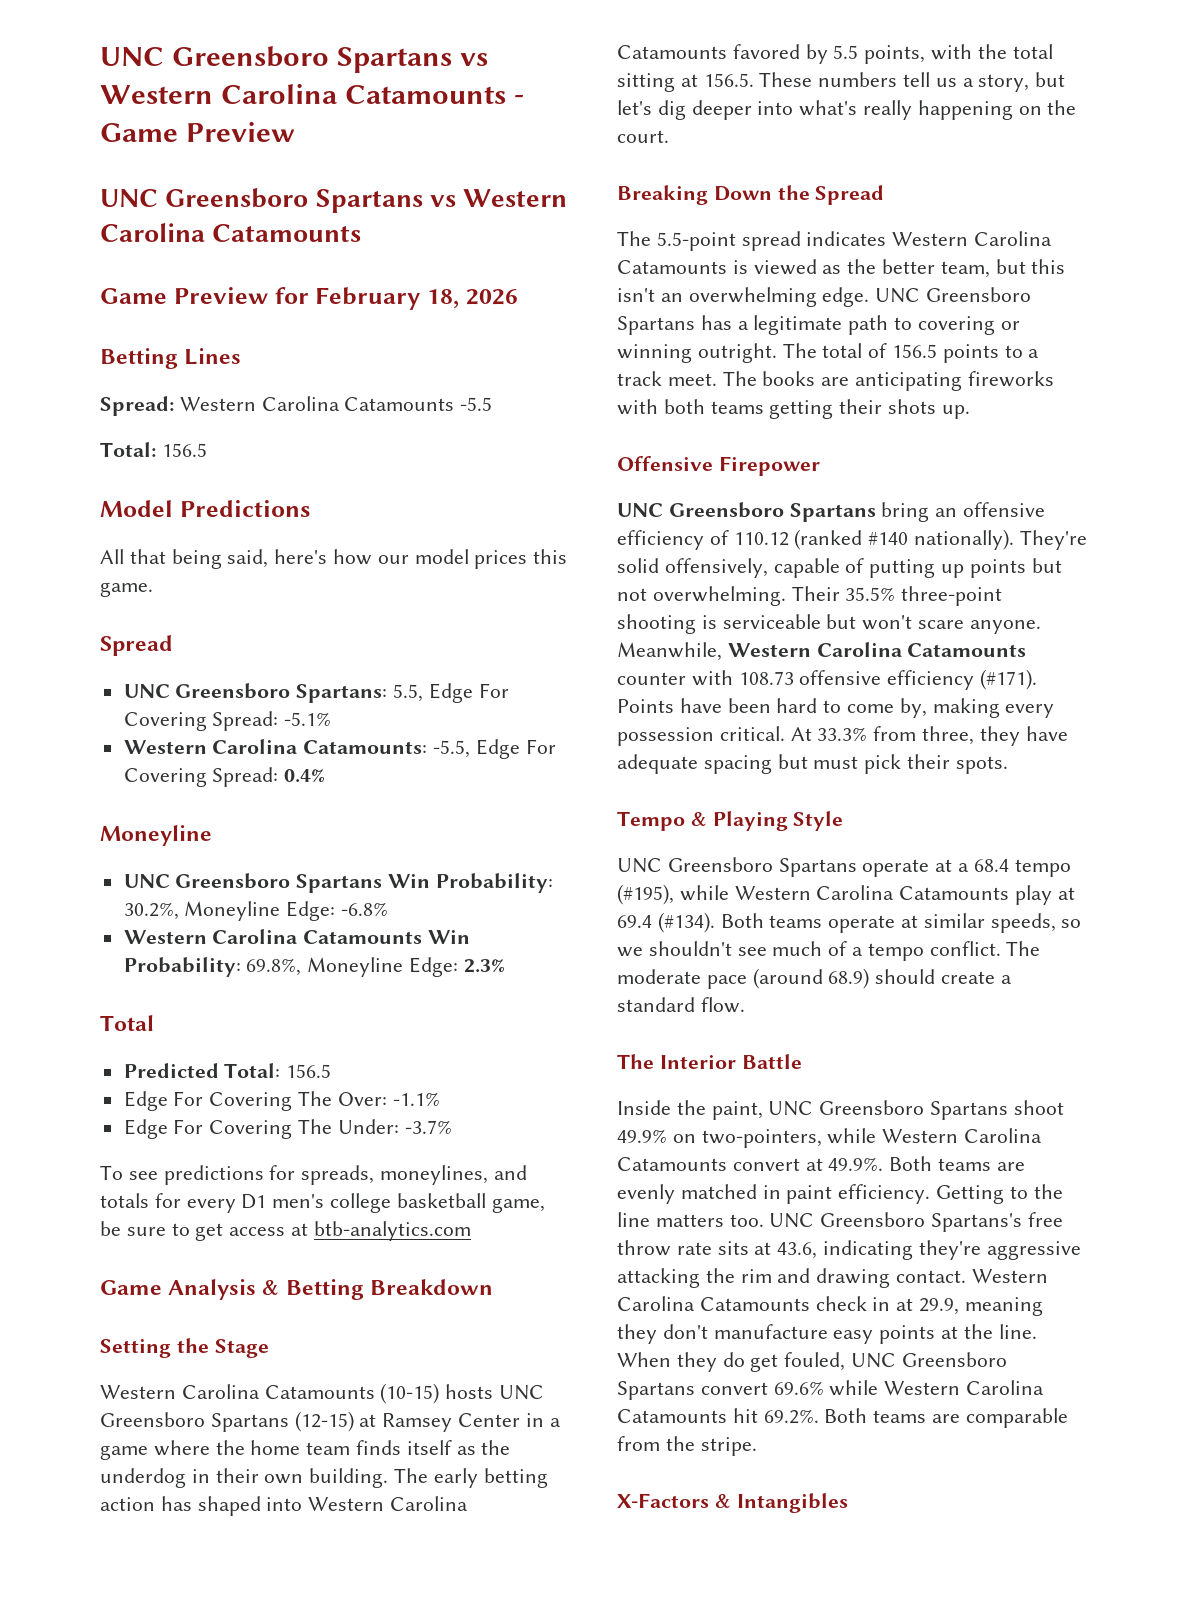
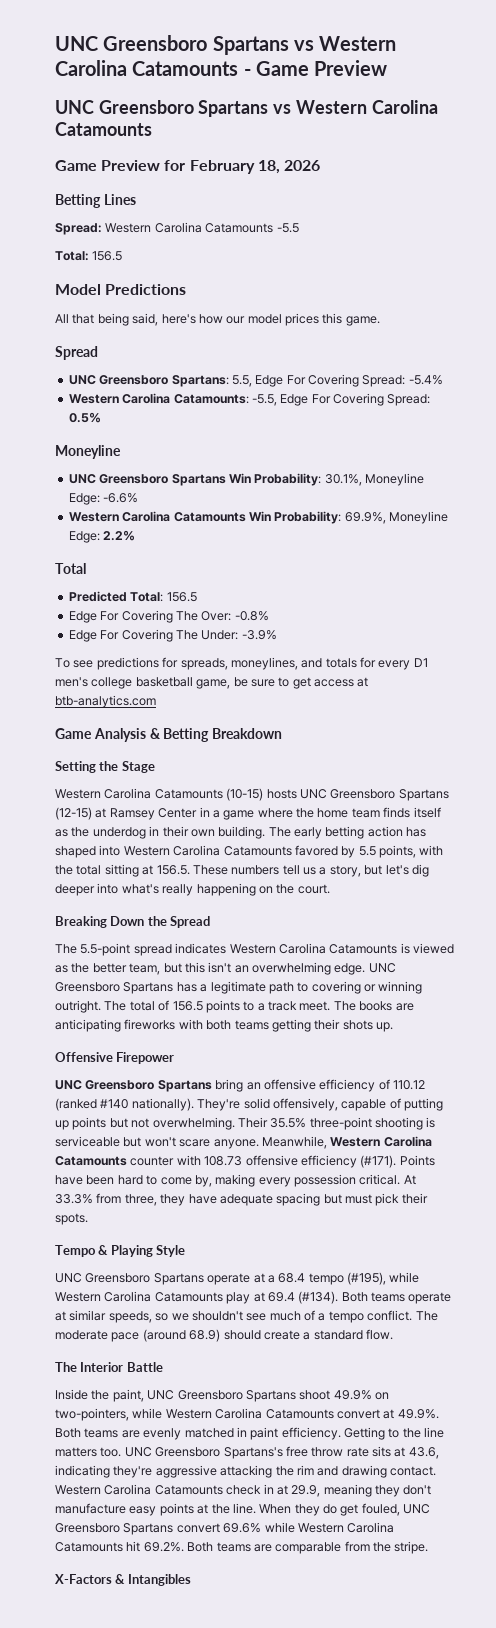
[284,712,332,726] -5.1% -> [408,375,443,385] -5.4%
[284,769,326,783] 0.4% -> [68,412,101,423] 0.5%
[123,901,389,921] 30.2%, Moneyline Edge: -6.8% -> [324,473,424,486] [68,493,139,505] 30.1%, Moneyline Edge: -6.6%
[246,957,505,977] 69.8%, Moneyline Edge: 2.3% -> [344,511,448,524] [68,530,136,543] 69.9%, Moneyline Edge: 2.2%
[392,1092,440,1106] -1.1% -> [234,611,269,621] -0.8%
[404,1120,452,1134] -3.7% -> [241,630,277,640] -3.9%

